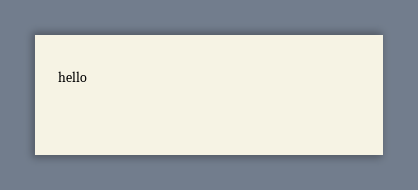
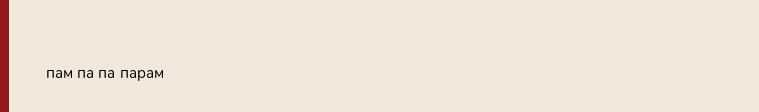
[58,71,87,82] hello -> [46,70,164,81] пам па па парам

